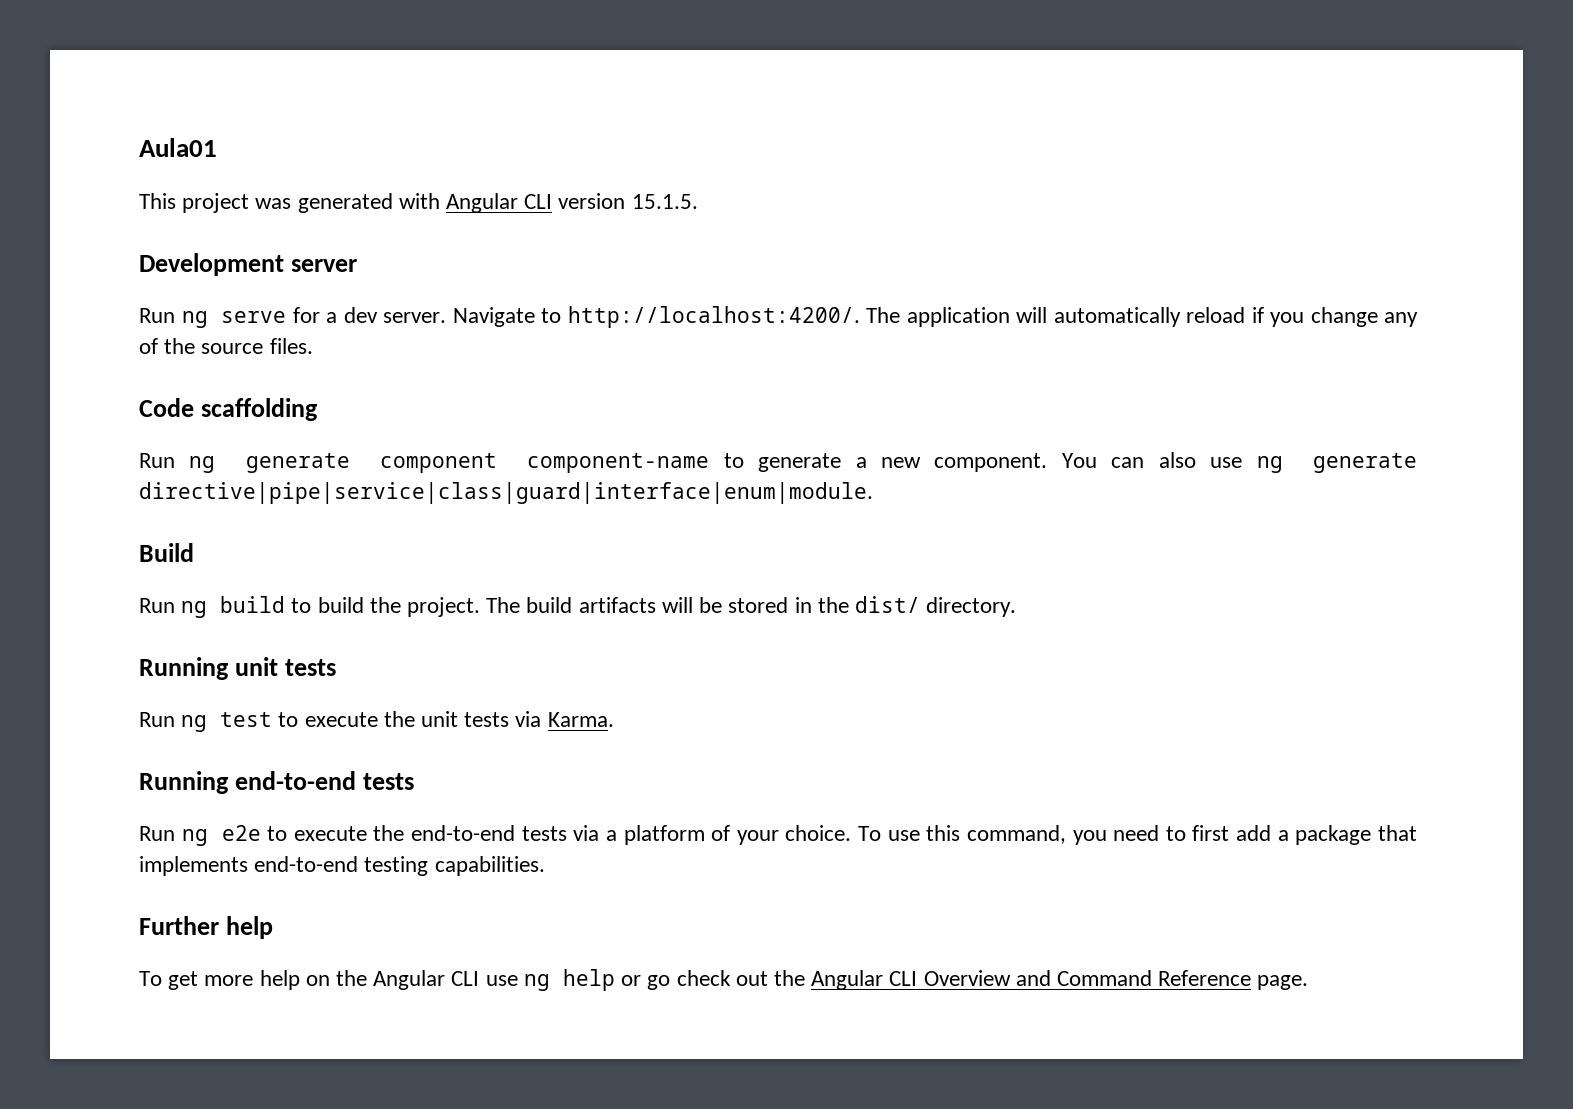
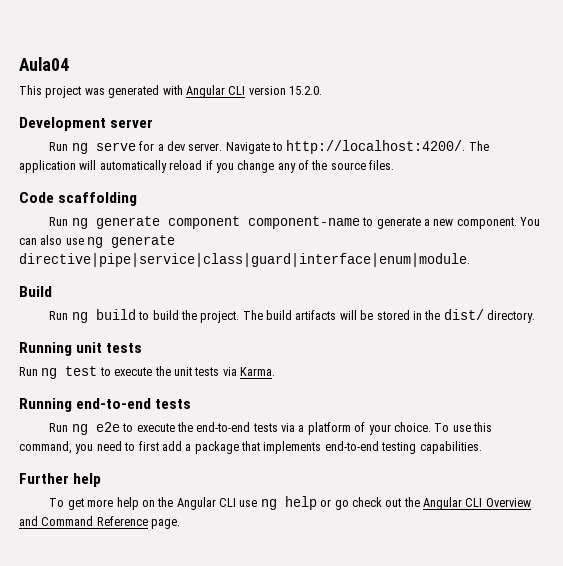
[139,138,217,157] Aula01 -> [19,57,69,71] Aula04
[631,194,698,209] 15.1.5. -> [289,86,322,95] 15.2.0.

